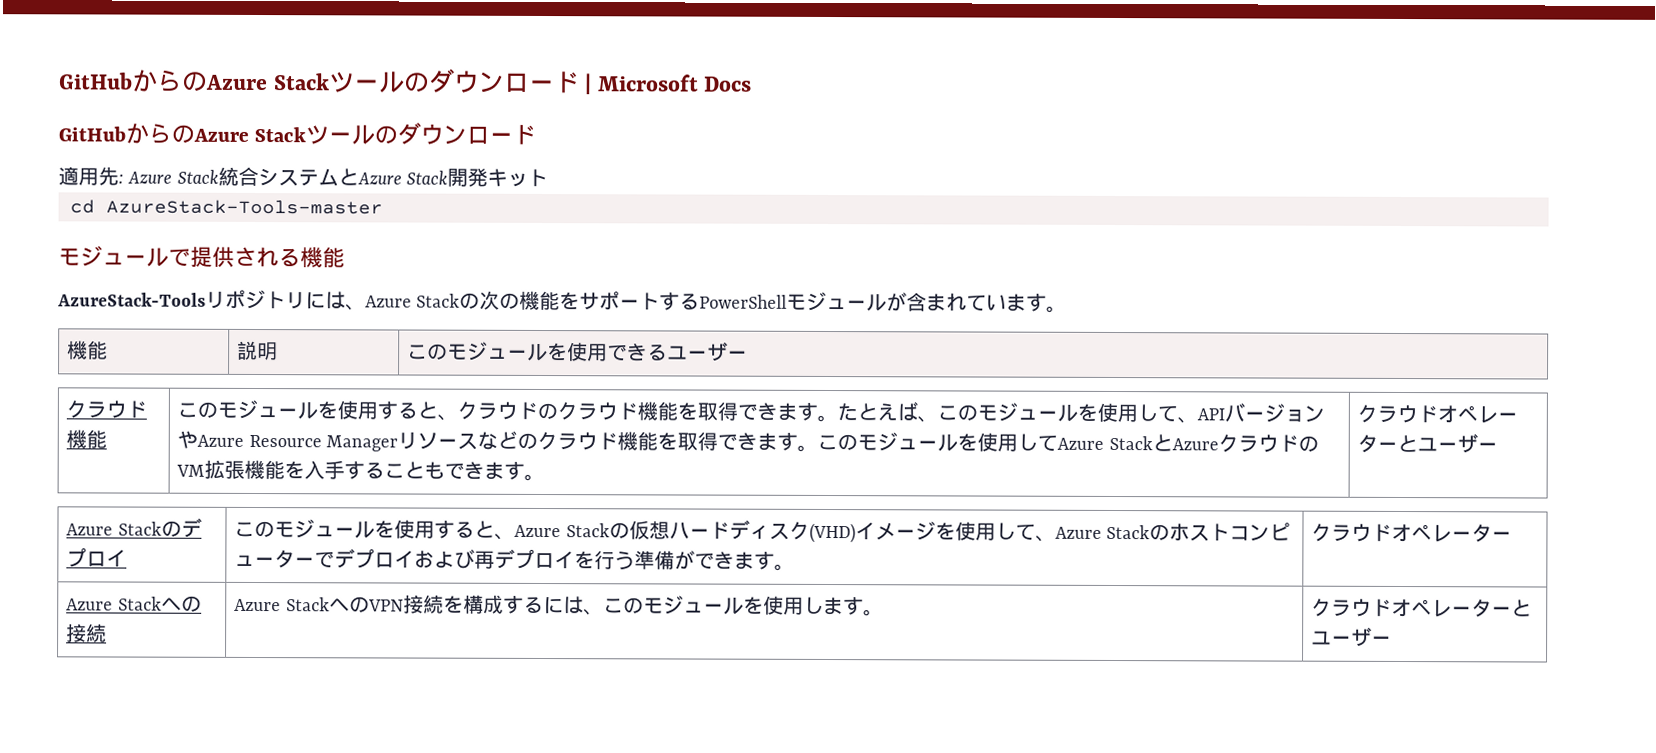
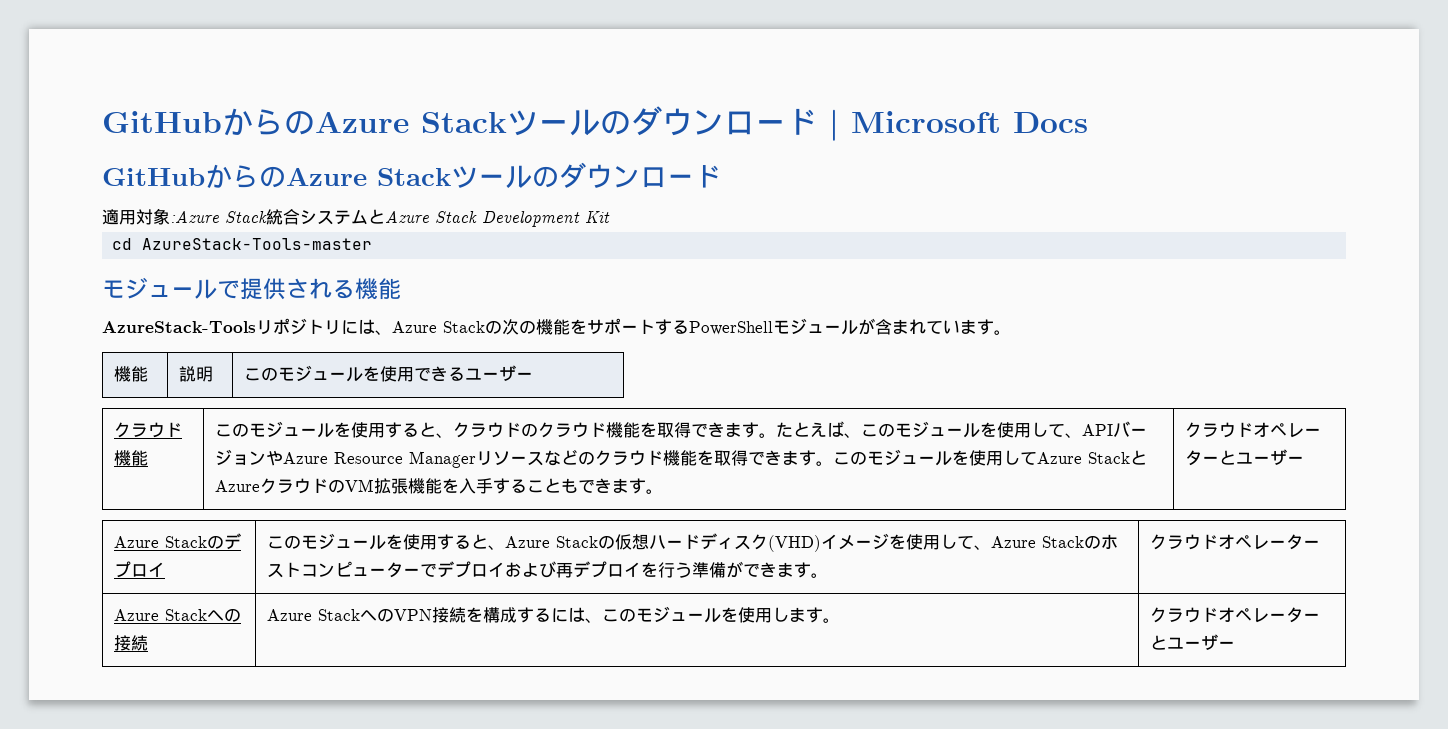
[98,166,173,186] 先: Azure -> [136,208,219,225] 対象:Azure
[447,167,549,188] 開発キット -> [482,211,610,227] Development Kit

